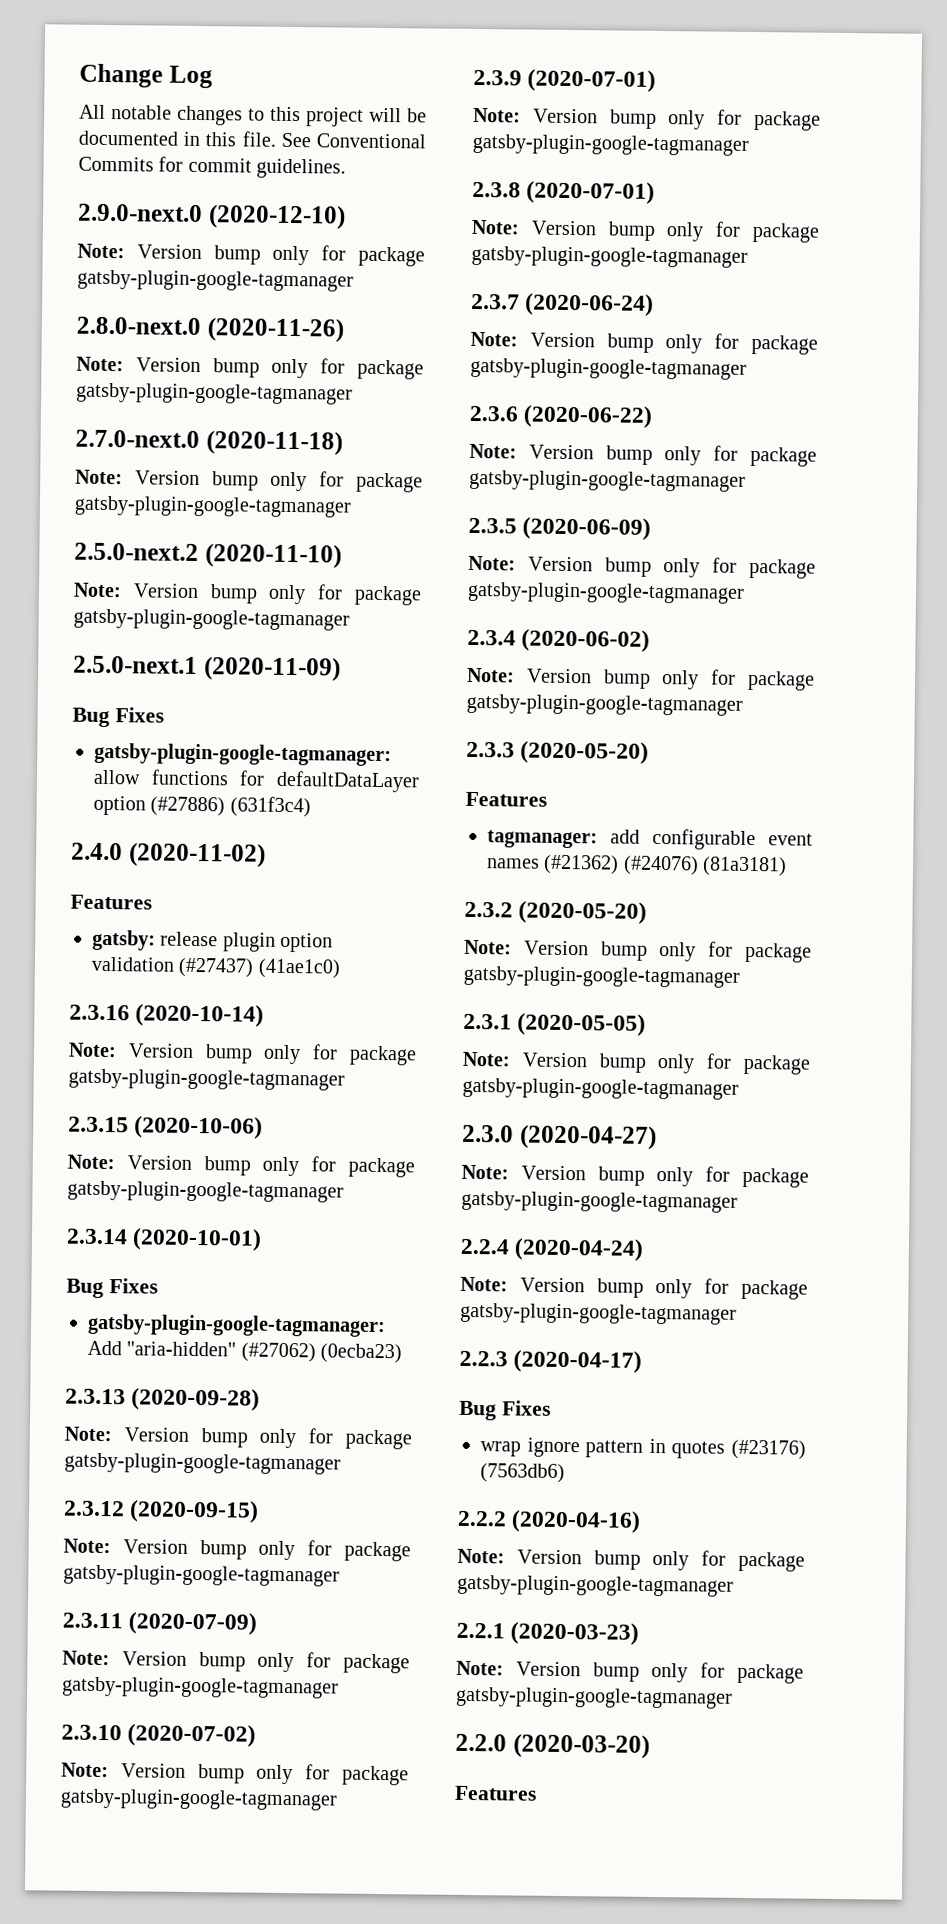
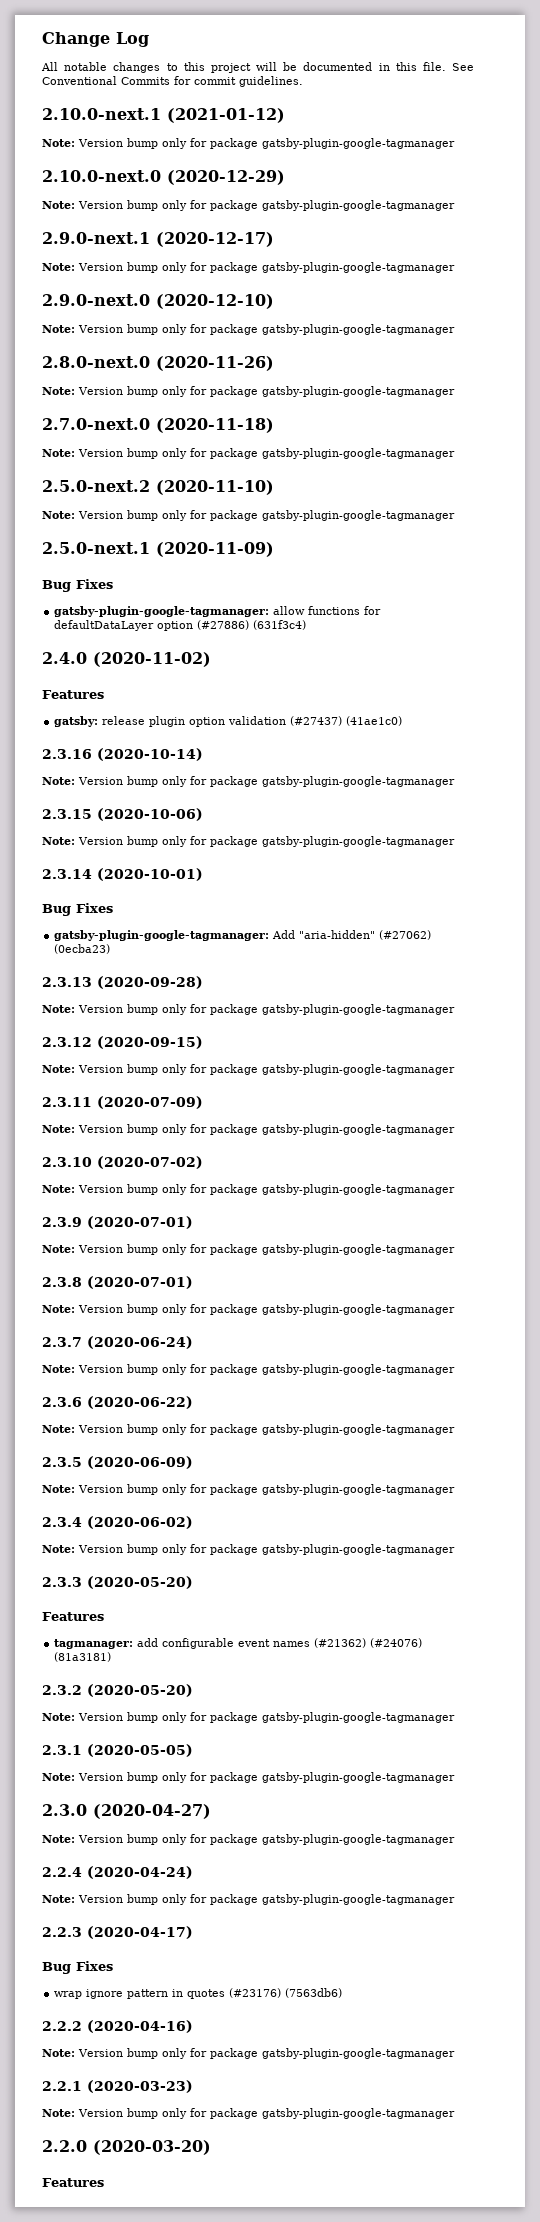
(347, 168) none -> [42,108,285,123] [42,138,455,149] [42,170,285,185] [42,200,455,211] [42,232,274,247] [42,262,455,273] // 2.10.0-next.1 (2021-01-12) // Note: Version bump only for package gatsby-plugin-google-tagmanager // 2.10.0-next.0 (2020-12-29) // Note: Version bump only for package gatsby-plugin-google-tagmanager // 2.9.0-next.1 (2020-12-17) // Note: Version bump only for package gatsby-plugin-google-tagmanager

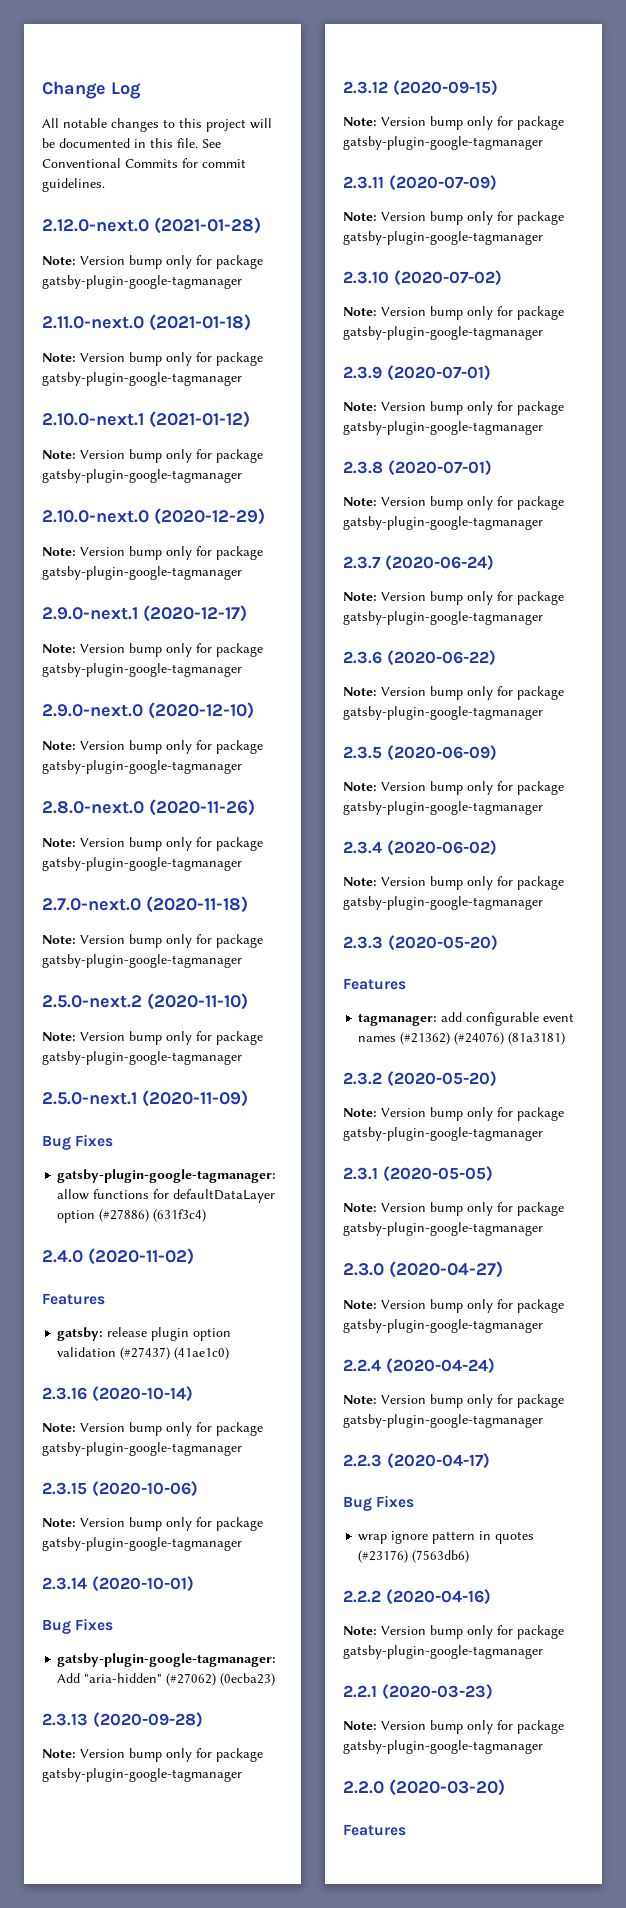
(303, 81) none -> [42,217,261,234] [42,255,263,269] [42,275,242,289] [42,314,251,331] [42,352,263,366] [42,372,242,386] // 2.12.0-next.0 (2021-01-28) // Note: Version bump only for package gatsby-plugin-google-tagmanager // 2.11.0-next.0 (2021-01-18) // Note: Version bump only for package gatsby-plugin-google-tagmanager

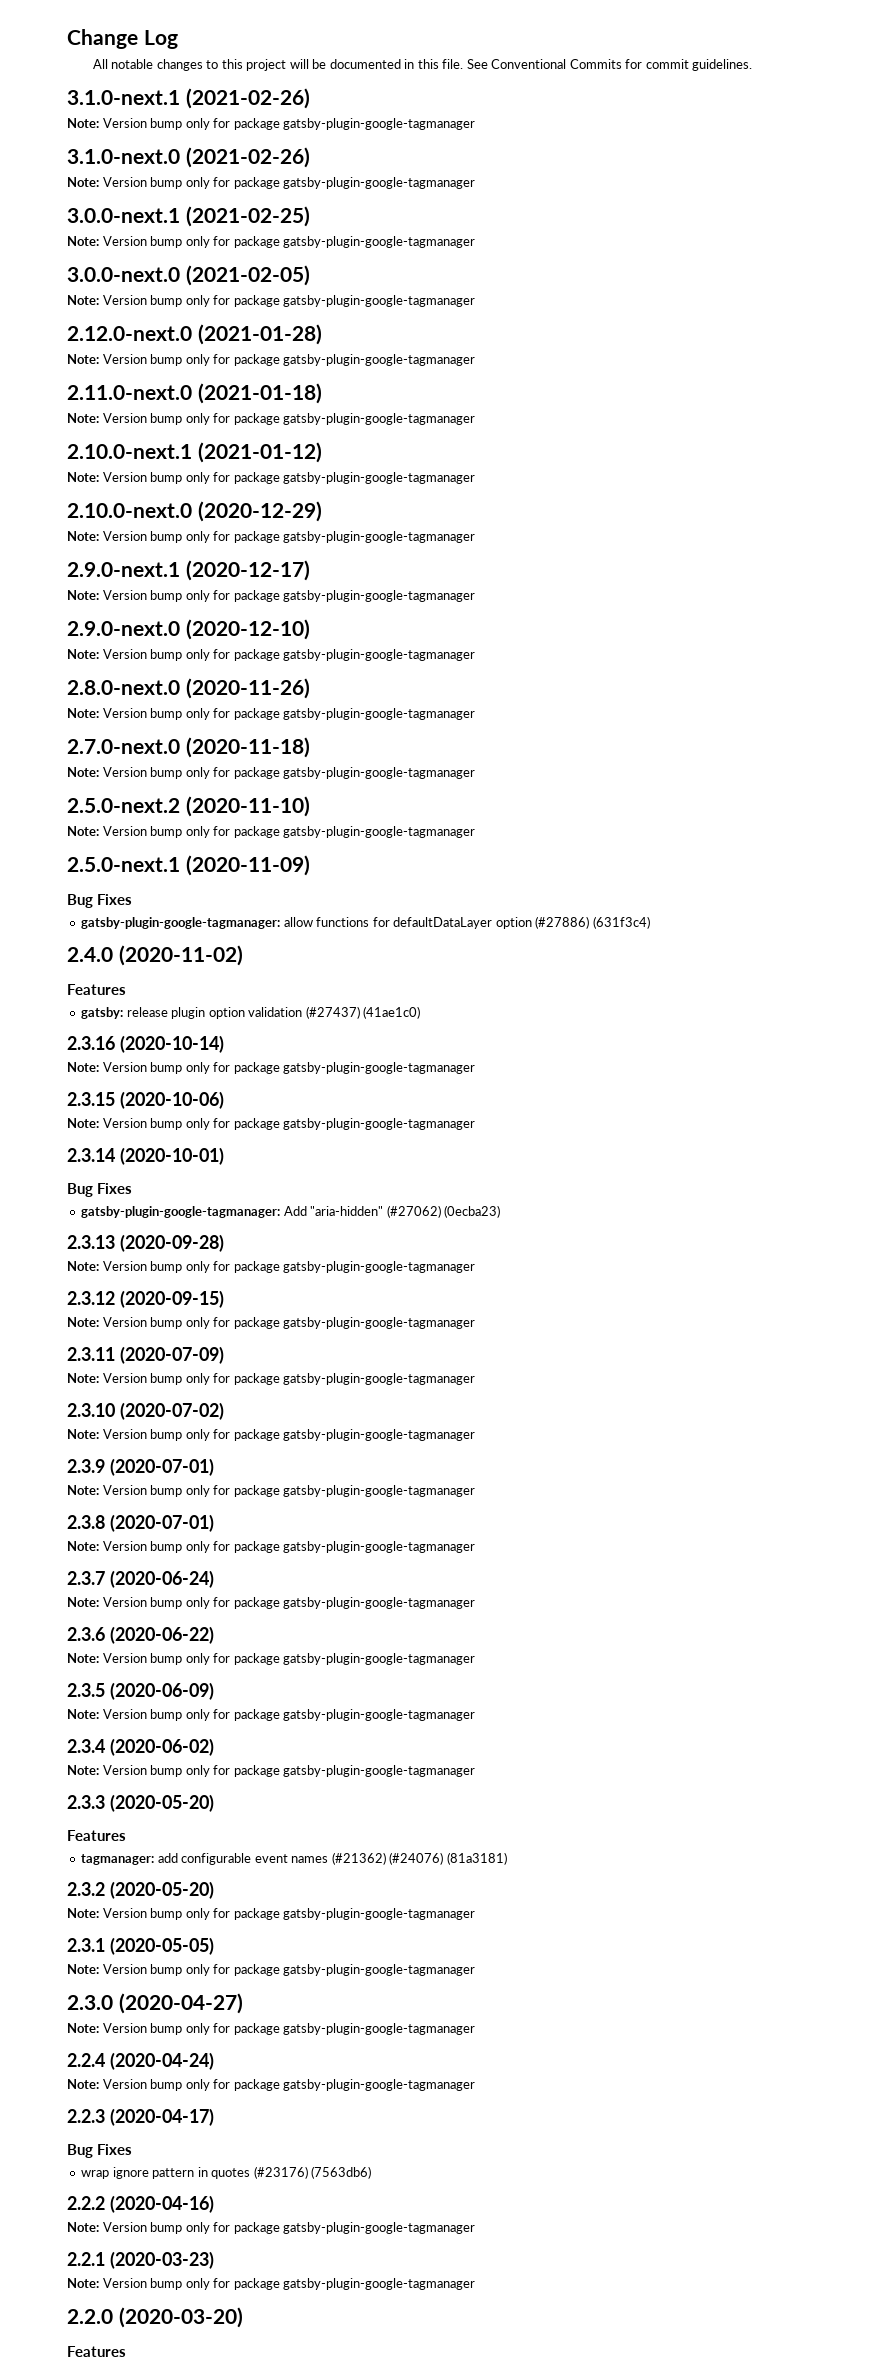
(105, 185) none -> [67,88,310,109] [67,118,476,130] [67,147,310,168] [67,177,476,189] [67,206,310,227] [67,236,476,248] [67,265,310,286] [67,295,476,307] // 3.1.0-next.1 (2021-02-26) // Note: Version bump only for package gatsby-plugin-google-tagmanager // 3.1.0-next.0 (2021-02-26) // Note: Version bump only for package gatsby-plugin-google-tagmanager // 3.0.0-next.1 (2021-02-25) // Note: Version bump only for package gatsby-plugin-google-tagmanager // 3.0.0-next.0 (2021-02-05) // Note: Version bump only for package gatsby-plugin-google-tagmanager

